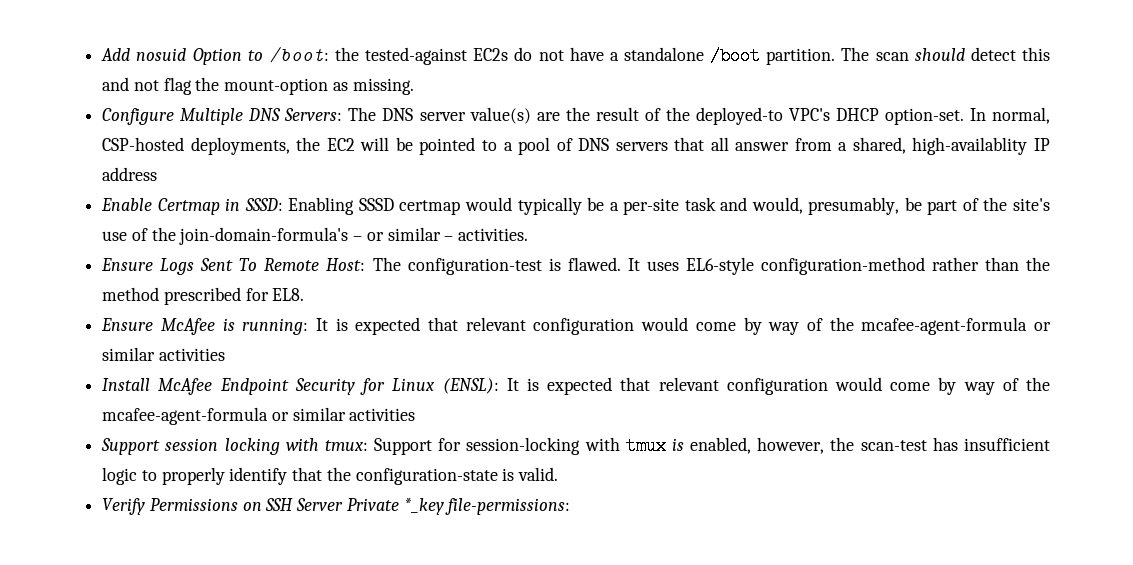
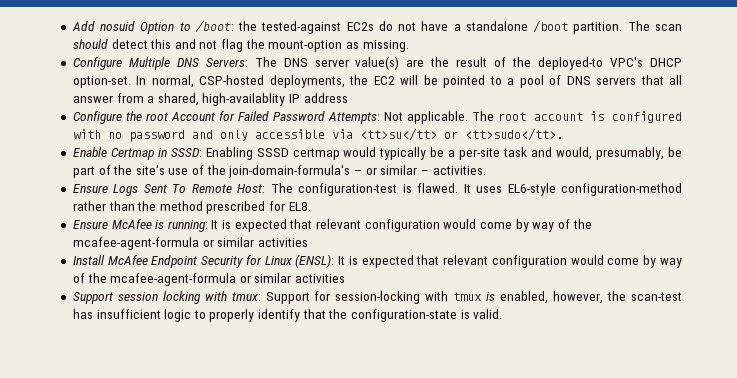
(158, 174) none -> [72,111,682,124] [72,128,563,142] // Configure the root Account for Failed Password Attempts: Not applicable. The root account is configured with no password and only accessible via <tt>su</tt> or <tt>sudo</tt>.
[102,498,571,515] // Verify Permissions on SSH Server Private *_key file-permissions: -> (503, 314) none

